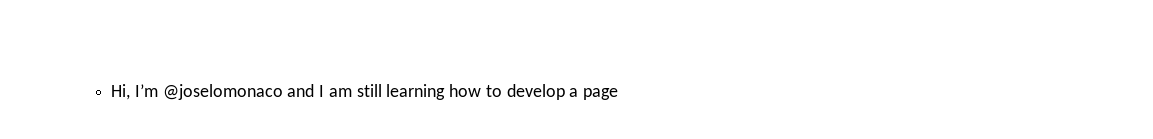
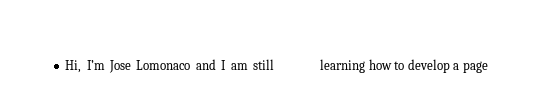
[162,84,283,100] @joselomonaco -> [109,60,191,73] Jose Lomonaco

